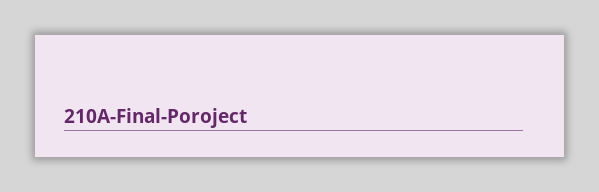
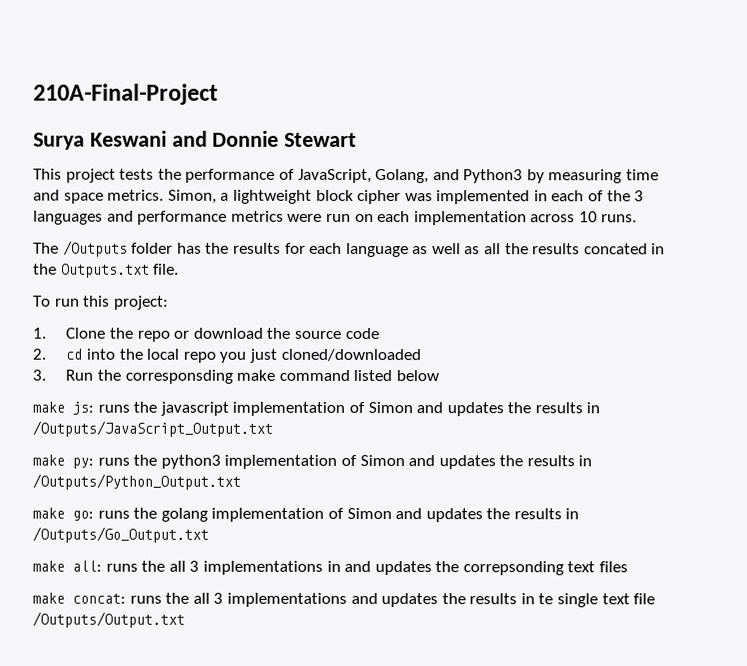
[64,108,247,128] 210A-Final-Poroject -> [33,83,218,105] [33,130,358,150] [33,168,660,184] [33,189,645,205] [33,210,638,226] [33,240,666,258] [33,263,180,278] [33,295,169,310] [32,327,380,342] [32,348,421,363] [32,369,439,384] [32,401,601,417] [32,420,273,437] [32,454,593,470] [32,473,241,490] [32,507,580,523] [32,526,209,543] [32,560,629,576] [32,592,656,608] [32,611,185,628] 210A-Final-Project // Surya Keswani and Donnie Stewart // This project tests the performance of JavaScript, Golang, and Python3 by measuring time and space metrics. Simon, a lightweight block cipher was implemented in each of the 3 languages and performance metrics were run on each implementation across 10 runs. // The /Outputs folder has the results for each language as well as all the results concated in the Outputs.txt file. // To run this project: // 1. Clone the repo or download the source code // 2. cd into the local repo you just cloned/downloaded // 3. Run the corresponsding make command listed below // make js: runs the javascript implementation of Simon and updates the results in /Outputs/JavaScript_Output.txt // make py: runs the python3 implementation of Simon and updates the results in /Outputs/Python_Output.txt // make go: runs the golang implementation of Simon and updates the results in /Outputs/Go_Output.txt // make all: runs the all 3 implementations in and updates the correpsonding text files // make concat: runs the all 3 implementations and updates the results in te single text file /Outputs/Output.txt

